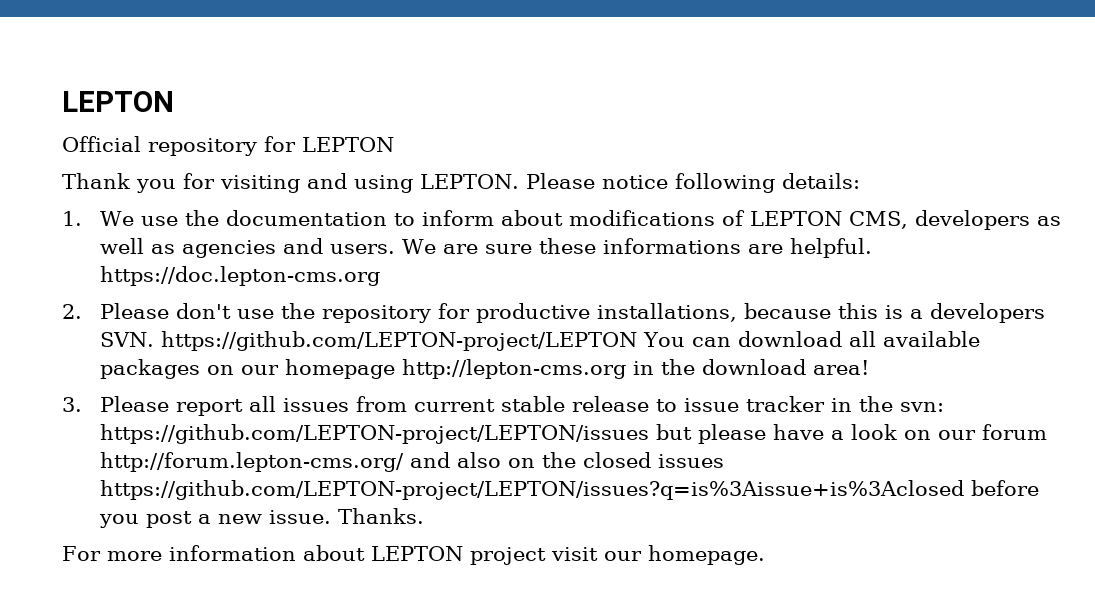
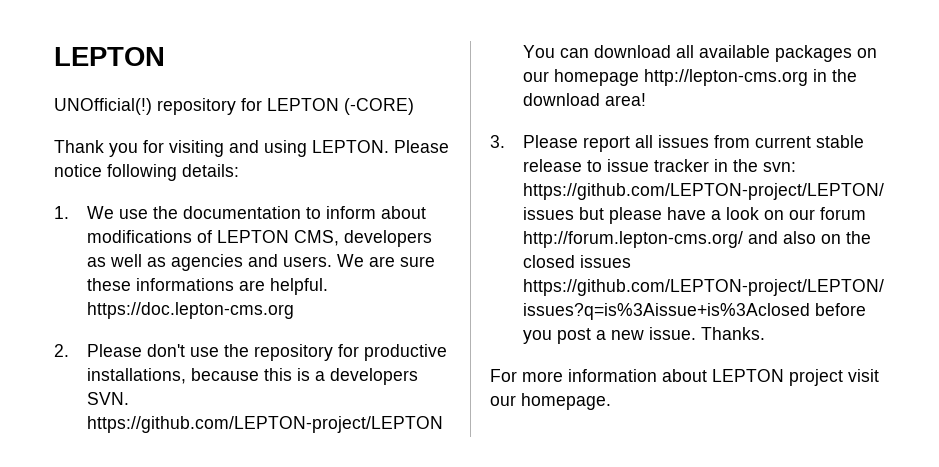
[62,91,174,112] [62,136,141,152] LEPTON // Official -> [54,47,165,66] [54,98,152,115] LEPTON // UNOfficial(!)
(394, 144) none -> [344,98,414,115] (-CORE)

